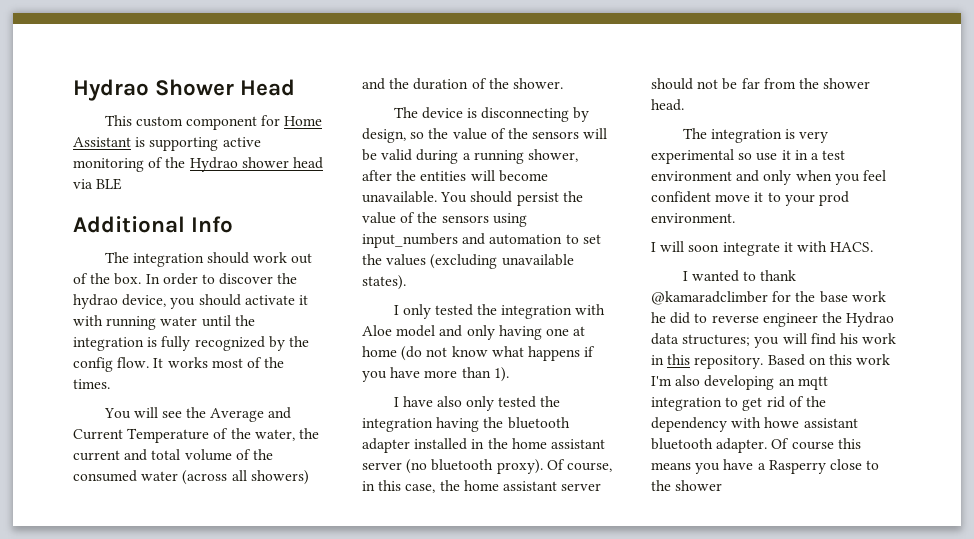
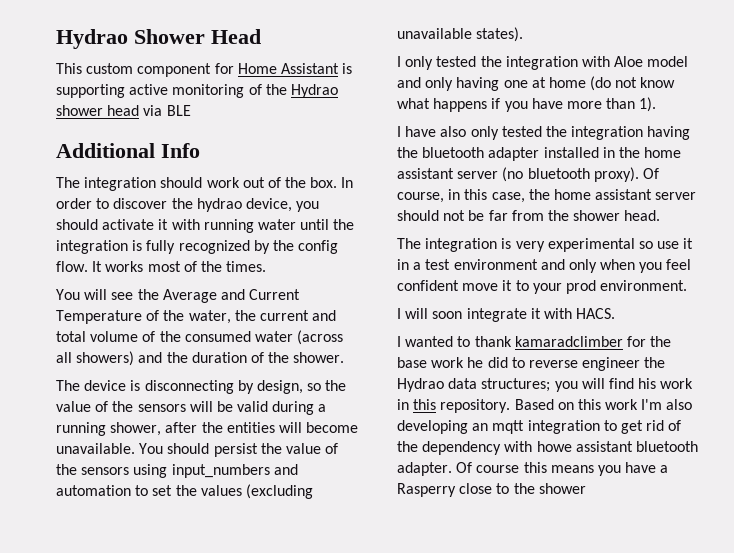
[651,291,768,305] @kamaradclimber -> [514,336,623,347] kamaradclimber

